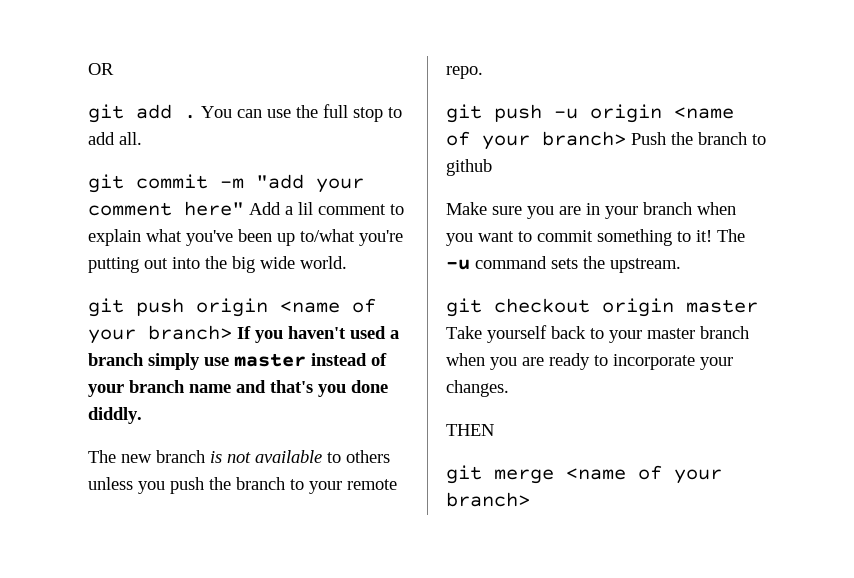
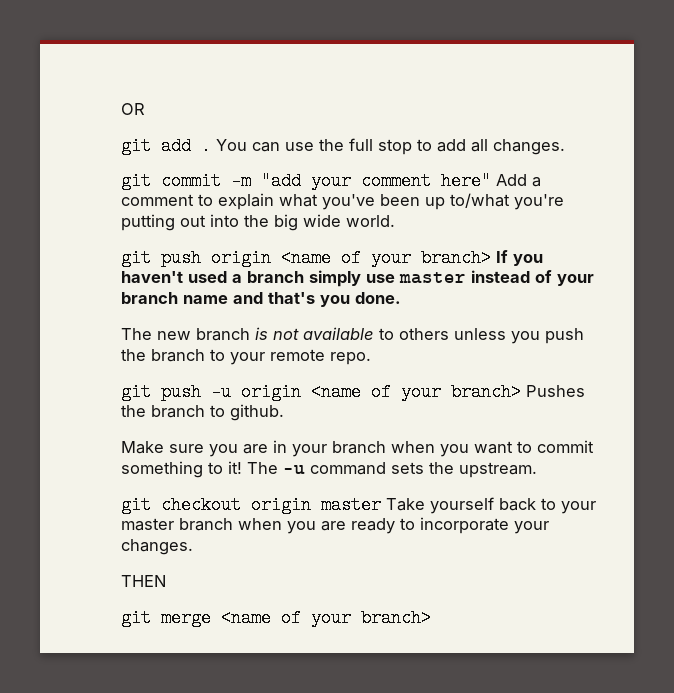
[119,132,142,145] all. -> [471,139,565,155] all changes.
[298,202,313,215] lil -> (541, 182) none
[351,380,388,393] [88,407,142,424] done diddly. -> [355,292,401,304] done.
[631,132,766,145] [446,159,492,176] Push the branch to github -> [526,385,585,397] [121,404,284,421] Pushes the branch to github.

